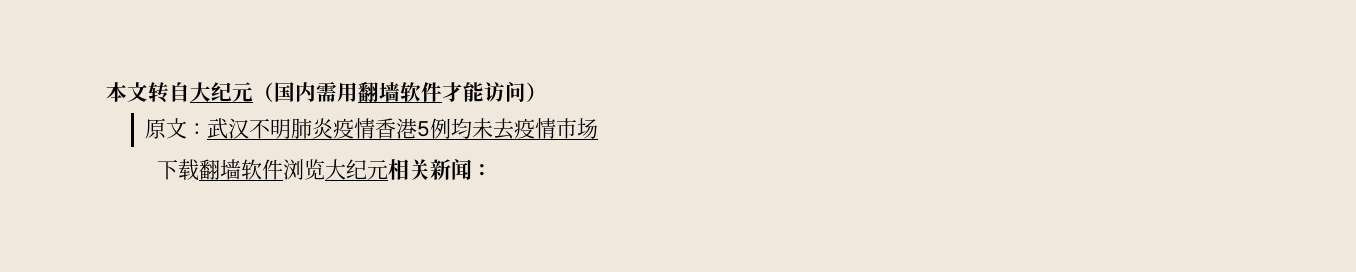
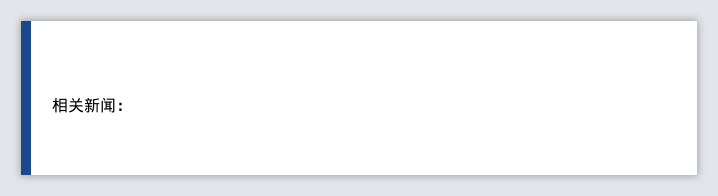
[106,81,547,103] [145,118,599,140] [157,159,389,181] 本文转自大纪元（国内需用翻墙软件才能访问） // 原文：武汉不明肺炎疫情香港5例均未去疫情市场 // 下载翻墙软件浏览大纪元 -> (52, 105) none

